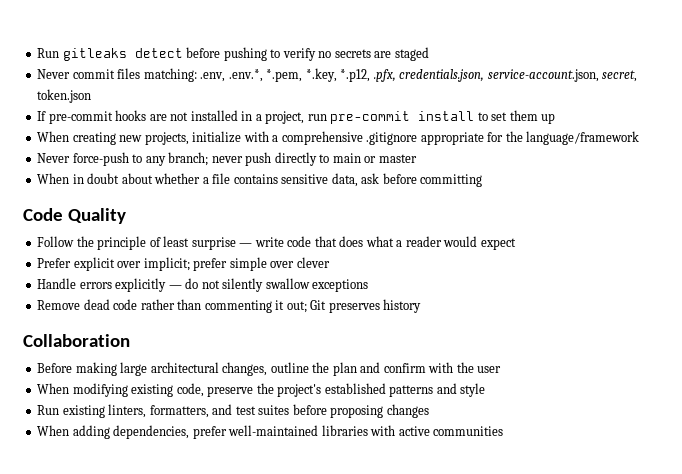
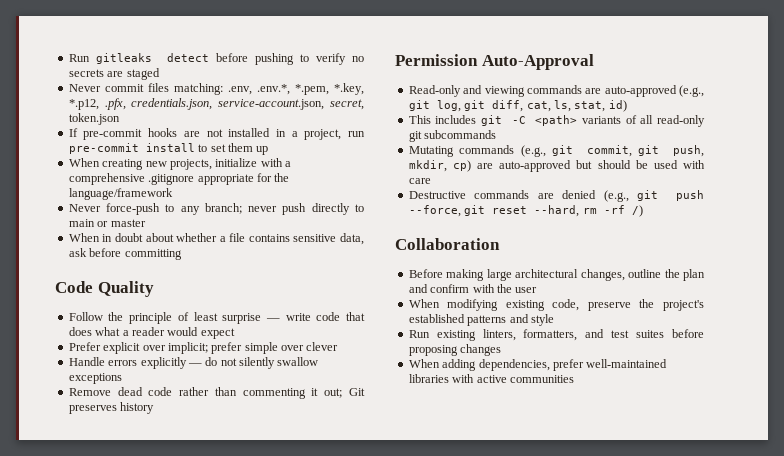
(422, 306) none -> [395,54,594,70] [408,85,704,97] [408,100,627,112] [408,115,705,127] [408,130,497,142] [408,145,704,157] [408,160,705,172] [408,178,431,184] [408,190,704,202] [408,205,643,217] // Permission Auto-Approval // Read-only and viewing commands are auto-approved (e.g., git log, git diff, cat, ls, stat, id) // This includes git -C <path> variants of all read-only git subcommands // Mutating commands (e.g., git commit, git push, mkdir, cp) are auto-approved but should be used with care // Destructive commands are denied (e.g., git push --force, git reset --hard, rm -rf /)

